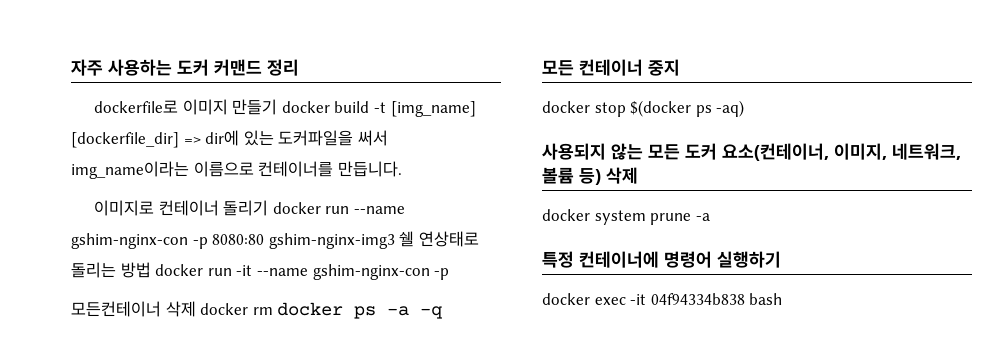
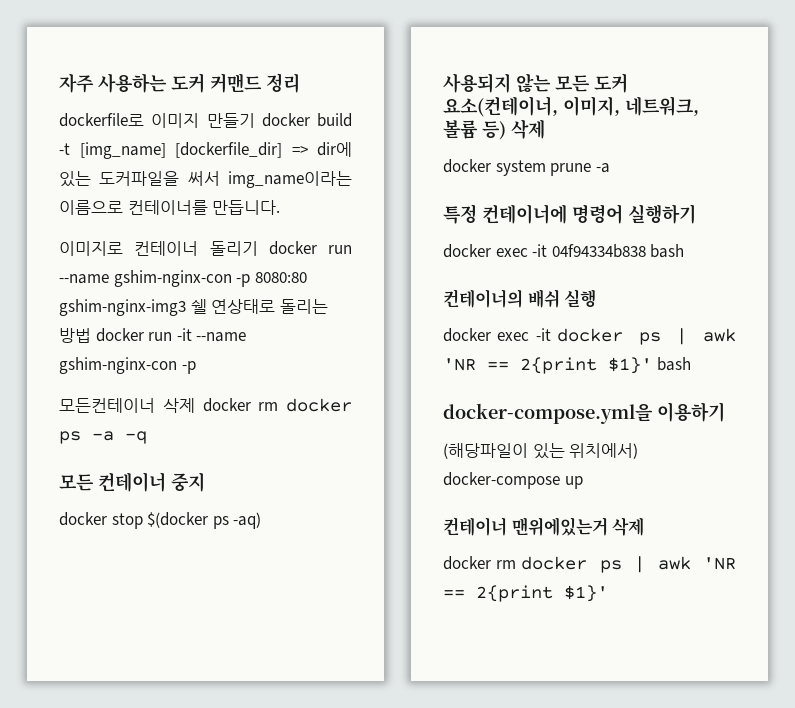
(783, 299) none -> [443,289,597,308] [443,328,736,345] [443,357,691,374] [443,402,725,424] [443,443,639,459] [443,472,583,489] [443,517,645,536] [443,556,736,573] [443,585,608,602] // 컨테이너의 배쉬 실행 // docker exec -it docker ps | awk 'NR == 2{print $1}' bash // docker-compose.yml을 이용하기 // (해당파일이 있는 위치에서) docker-compose up // 컨테이너 맨위에있는거 삭제 // docker rm docker ps | awk 'NR == 2{print $1}'

